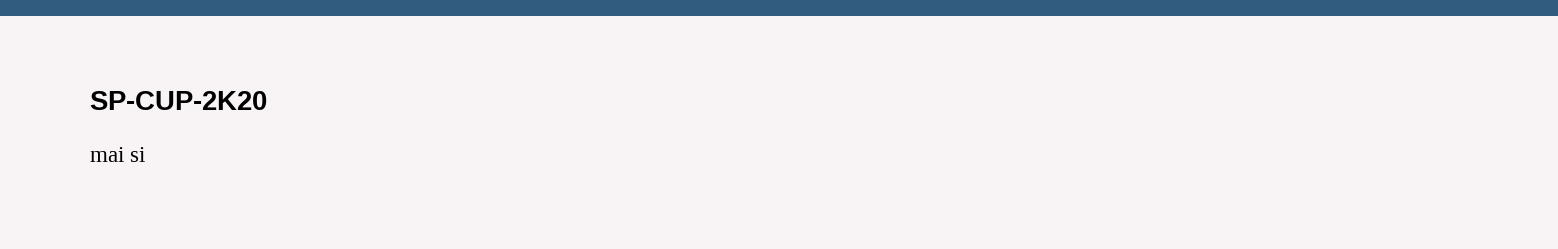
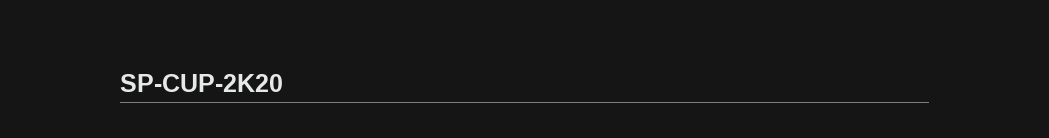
[90,147,146,162] // mai si -> (283, 83) none

